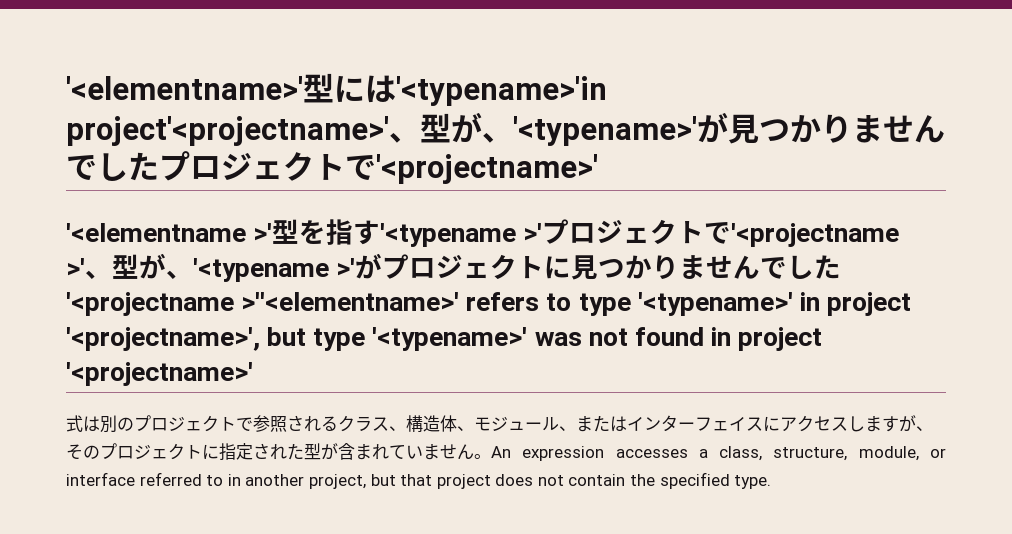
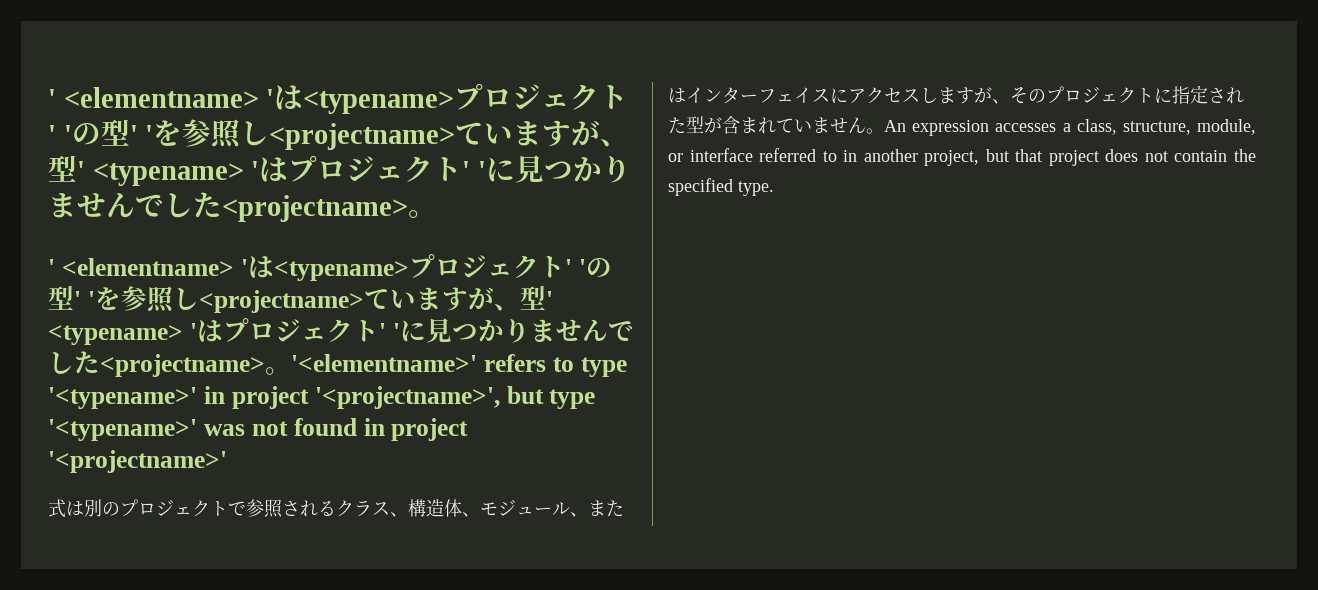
[66,73,607,106] [66,112,945,146] [66,151,598,184] [66,219,900,247] [66,253,842,282] [66,292,460,316] '<elementname>'型には'<typename>'in project'<projectname>'、型が、'<typename>'が見つかりませんでしたプロジェクトで'<projectname>' // '<elementname >'型を指す'<typename >'プロジェクトで'<projectname >'、型が、'<typename >'がプロジェクトに見つかりませんでした'<projectname >''<elementname>' -> [48,83,629,114] [48,119,630,150] [48,155,632,186] [48,192,437,222] [48,254,612,281] [48,286,553,313] [48,318,634,345] [48,351,477,377] ' <elementname> 'は<typename>プロジェクト' 'の型' 'を参照し<projectname>ていますが、型' <typename> 'はプロジェクト' 'に見つかりませんでした<projectname>。 // ' <elementname> 'は<typename>プロジェクト' 'の型' 'を参照し<projectname>ていますが、型' <typename> 'はプロジェクト' 'に見つかりませんでした<projectname>。'<elementname>'

